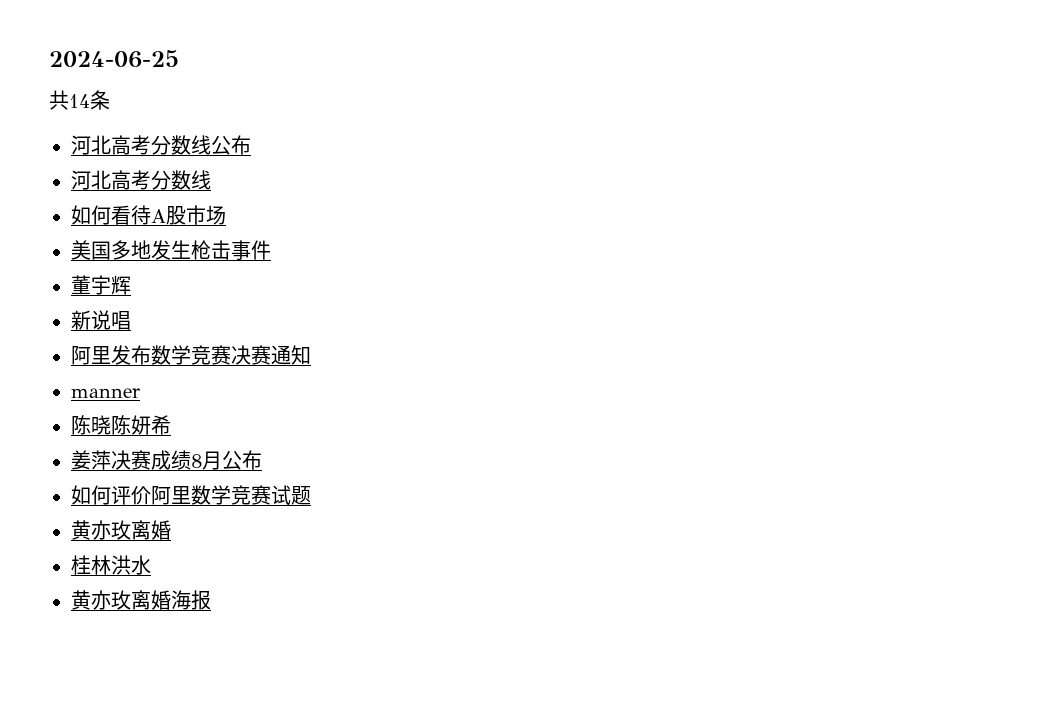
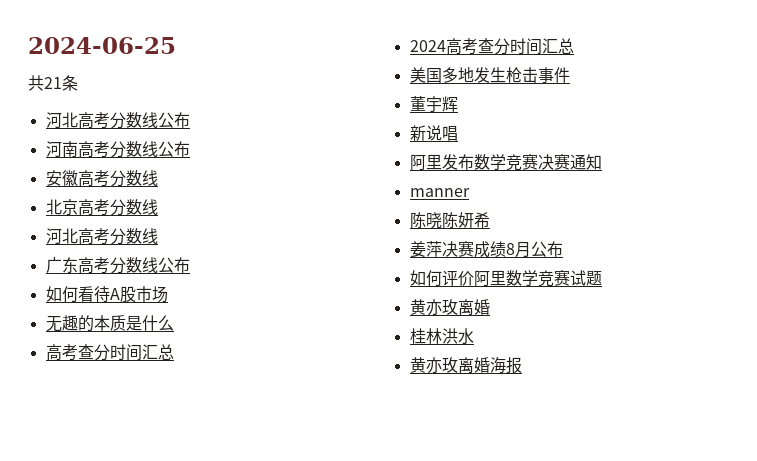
[69,94,90,108] 14 -> [44,77,62,89] 21
[71,170,211,190] // 河北高考分数线 -> [45,141,190,158] [45,170,158,187] [45,199,158,216] [45,228,158,245] [45,257,190,274] // 河南高考分数线公布 // 安徽高考分数线 // 北京高考分数线 // 河北高考分数线 // 广东高考分数线公布
(226, 215) none -> [45,315,174,332] [45,344,174,361] [409,38,574,55] // 无趣的本质是什么 // 高考查分时间汇总 // 2024高考查分时间汇总

